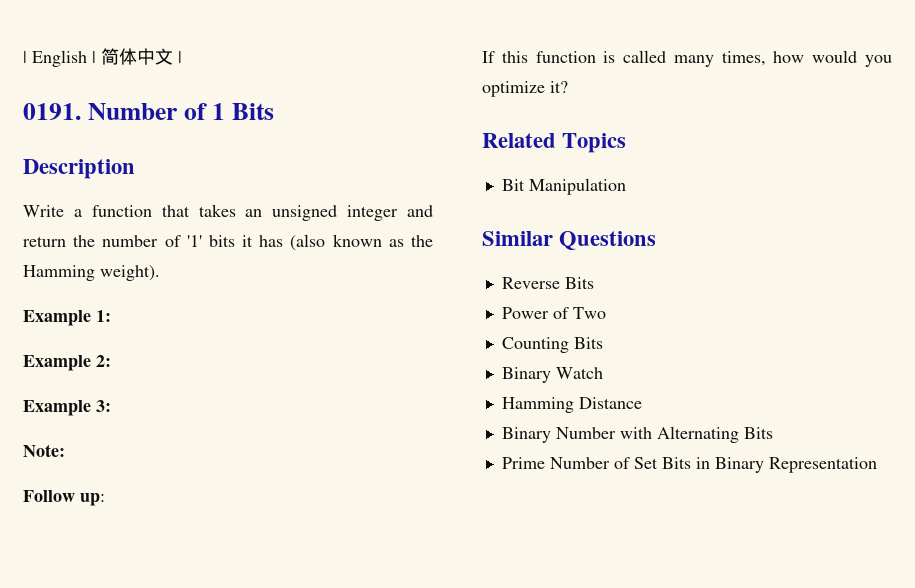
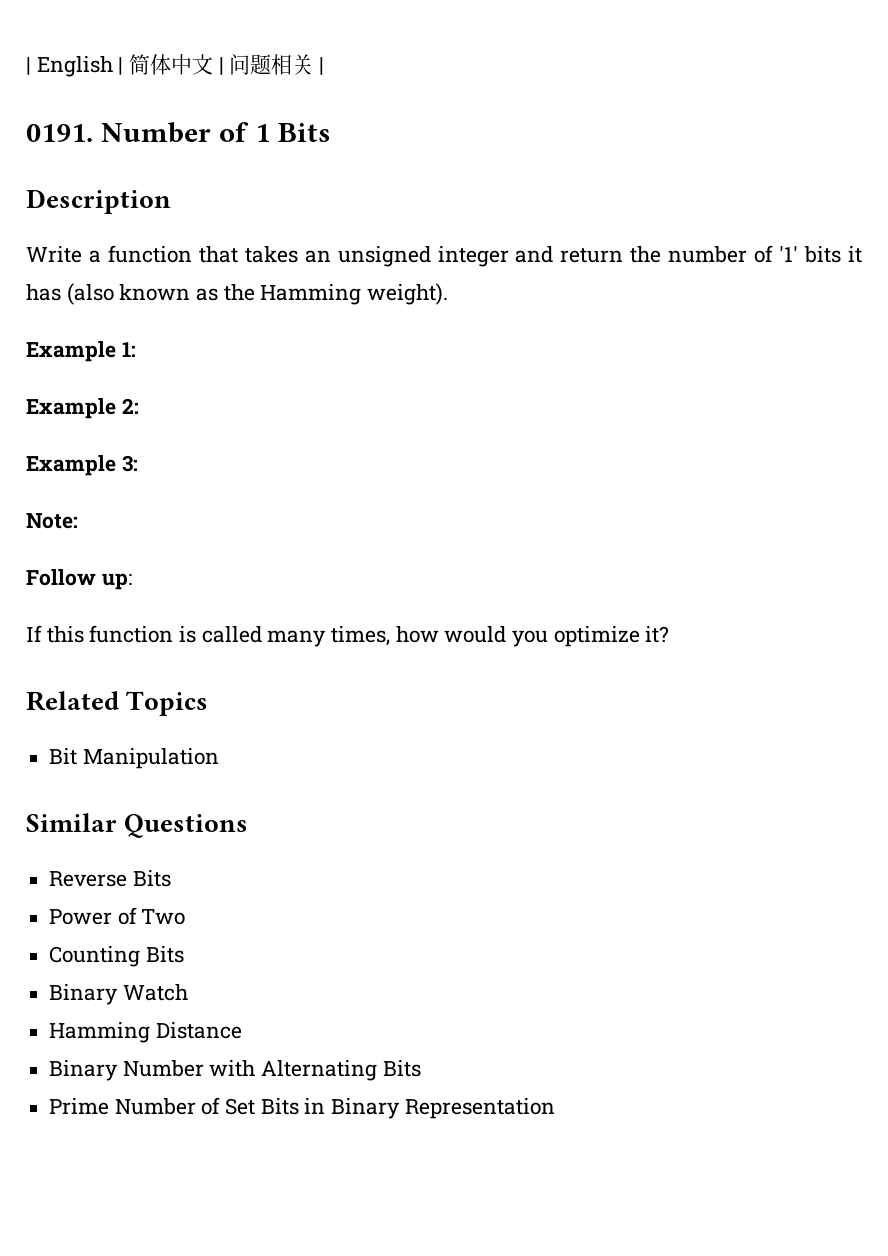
(182, 57) none -> [229,54,325,75] 问题相关 |

